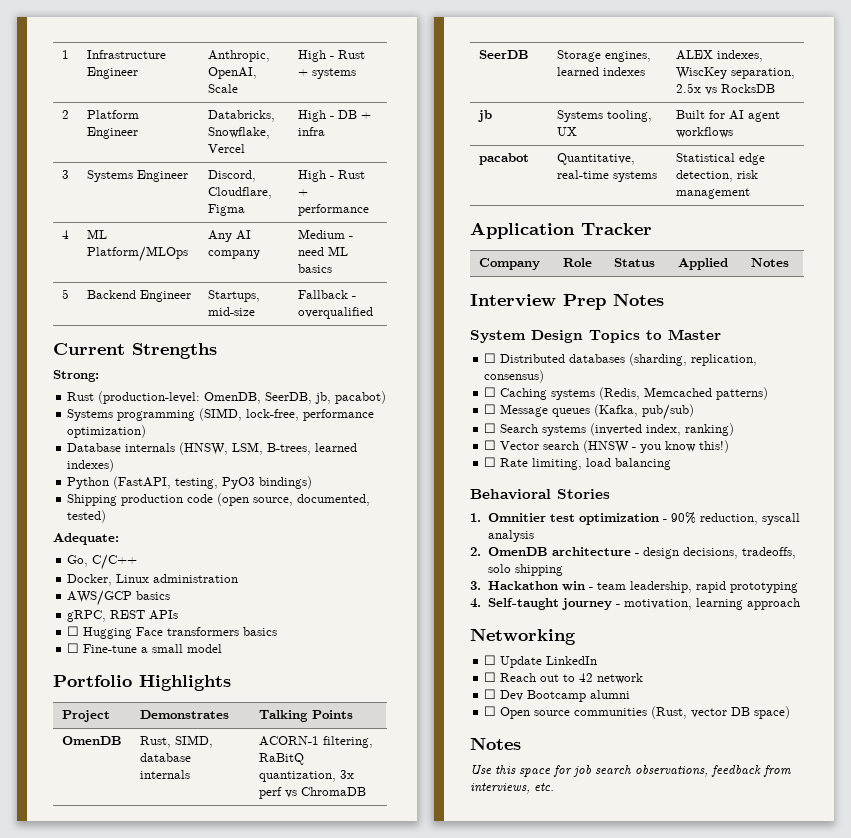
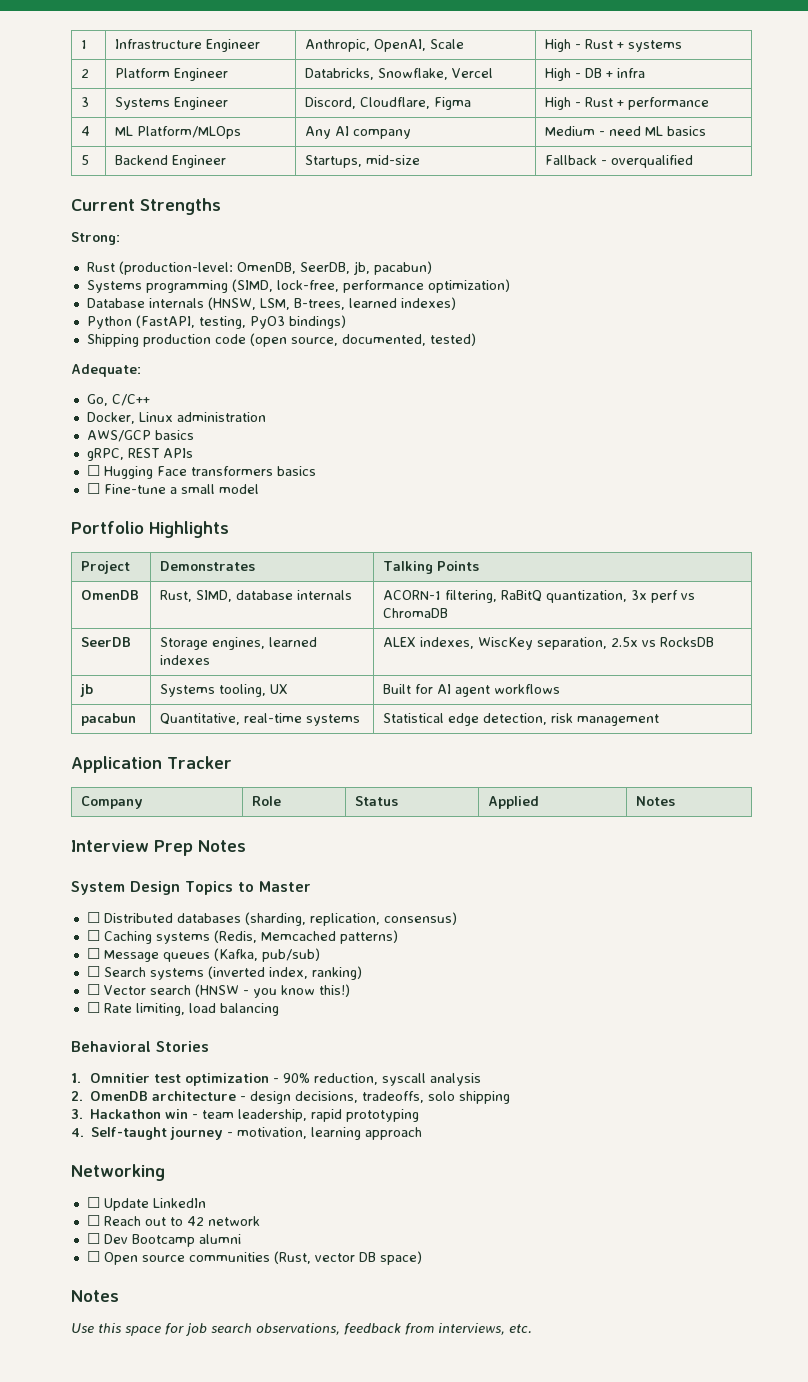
[335,391,387,404] pacabot) -> [373,261,432,275] pacabun)
[478,153,529,165] pacabot -> [81,713,137,726] pacabun

